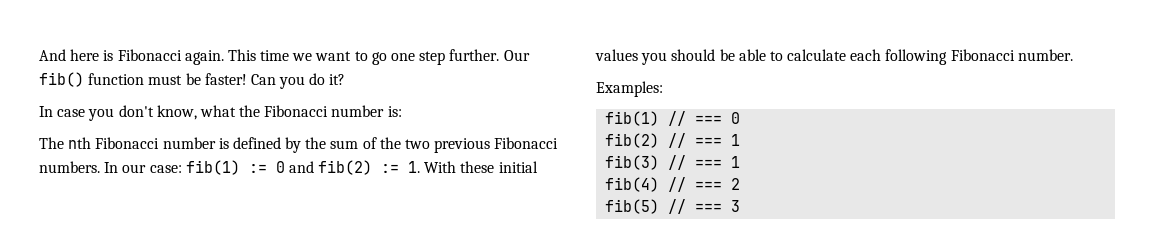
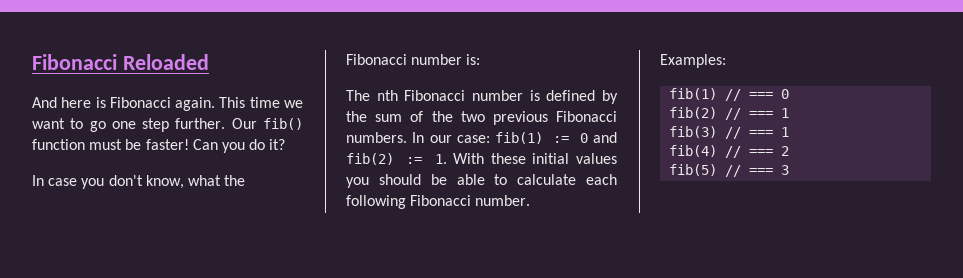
(39, 55) none -> [32,54,209,70] Fibonacci Reloaded //

